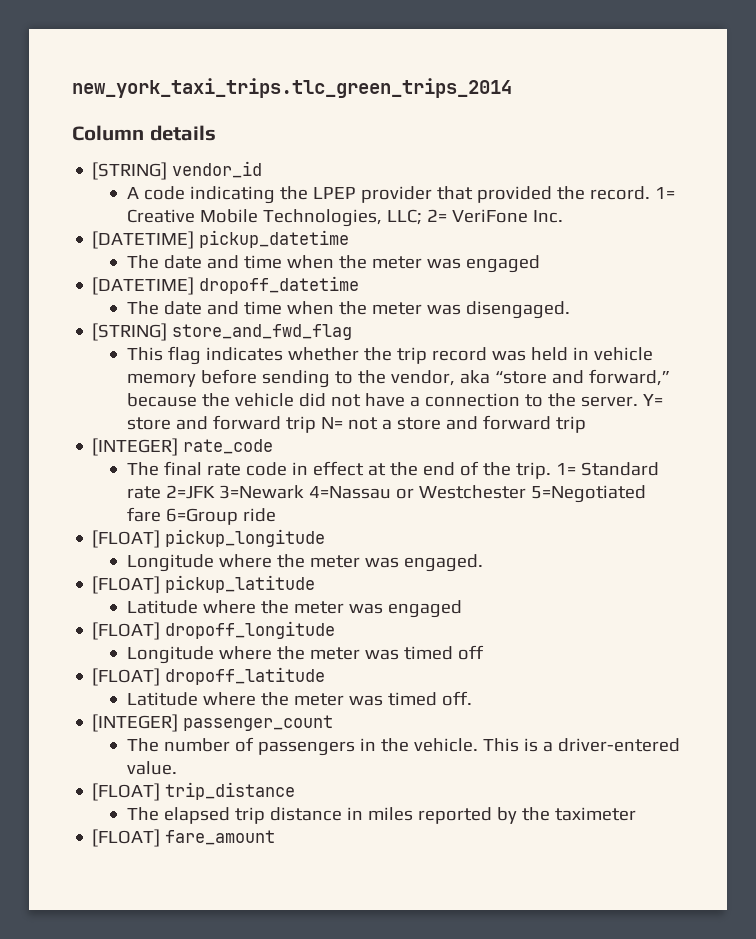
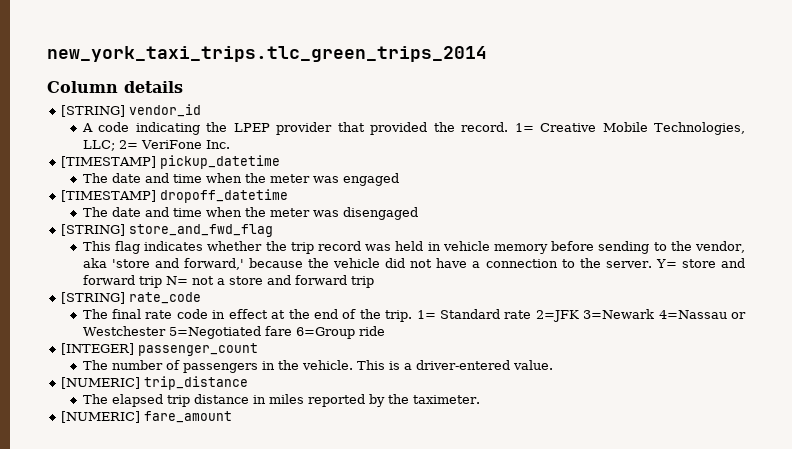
[92,231,195,249] [DATETIME] -> [60,156,156,168] [TIMESTAMP]
[92,277,195,295] [DATETIME] -> [60,190,156,202] [TIMESTAMP]
[465,301,570,319] disengaged. -> [342,207,418,220] disengaged
[494,369,670,386] “store and forward,” -> [111,258,244,270] 'store and forward,'
[92,438,179,456] [INTEGER] -> [60,292,125,304] [STRING]
[92,529,326,548] [126,554,483,572] [92,575,316,594] [126,600,462,618] [92,621,336,640] [126,645,484,664] [92,667,326,686] [126,691,472,706] // [FLOAT] pickup_longitude // Longitude where the meter was engaged. // [FLOAT] pickup_latitude // Latitude where the meter was engaged // [FLOAT] dropoff_longitude // Longitude where the meter was timed off // [FLOAT] dropoff_latitude // Latitude where the meter was timed off. -> (385, 331) none
[92,783,161,801] [FLOAT] -> [60,377,140,389] [NUMERIC]
[554,807,636,821] [92,829,161,847] taximeter // [FLOAT] -> [412,395,480,404] [60,411,140,423] taximeter. // [NUMERIC]

